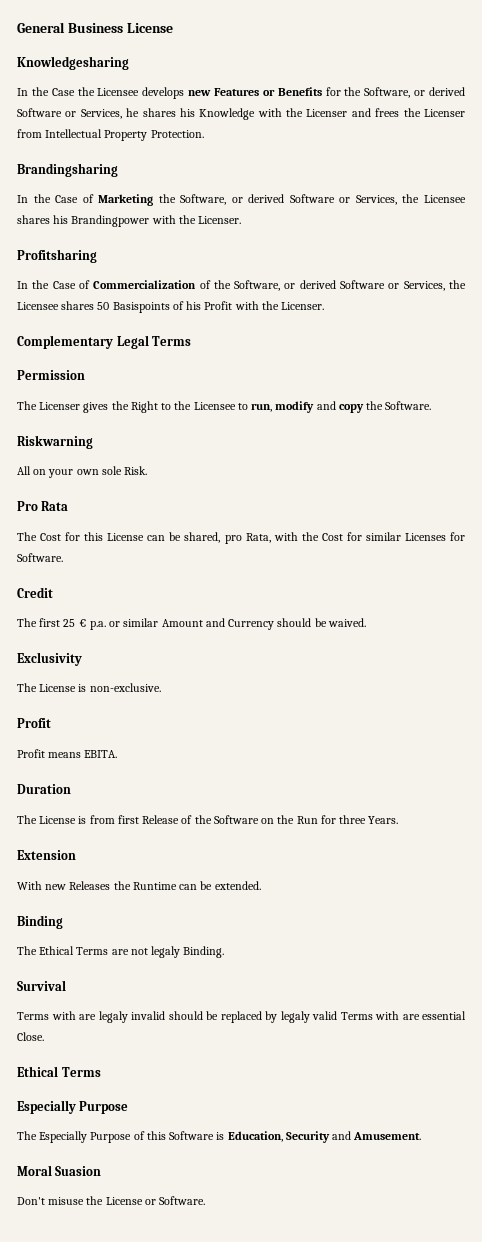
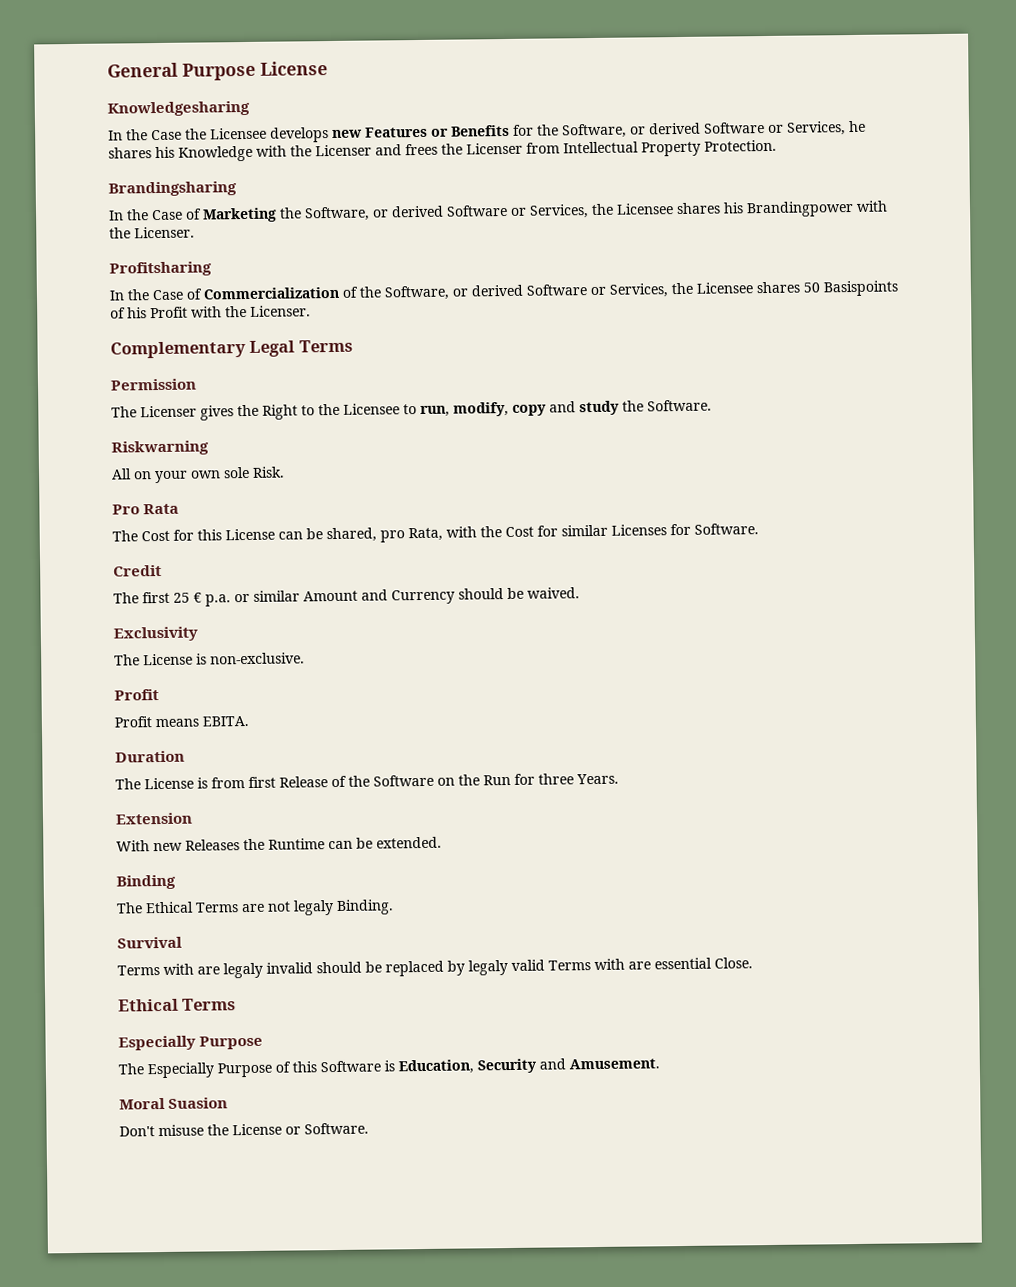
[67,23,123,33] Business -> [182,62,256,81] Purpose
[275,401,364,413] modify and copy -> [453,400,620,417] modify, copy and study

